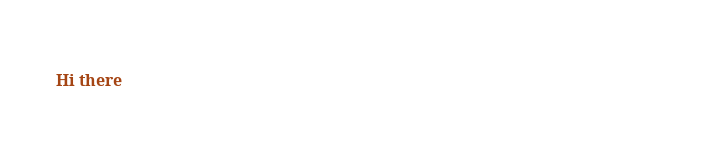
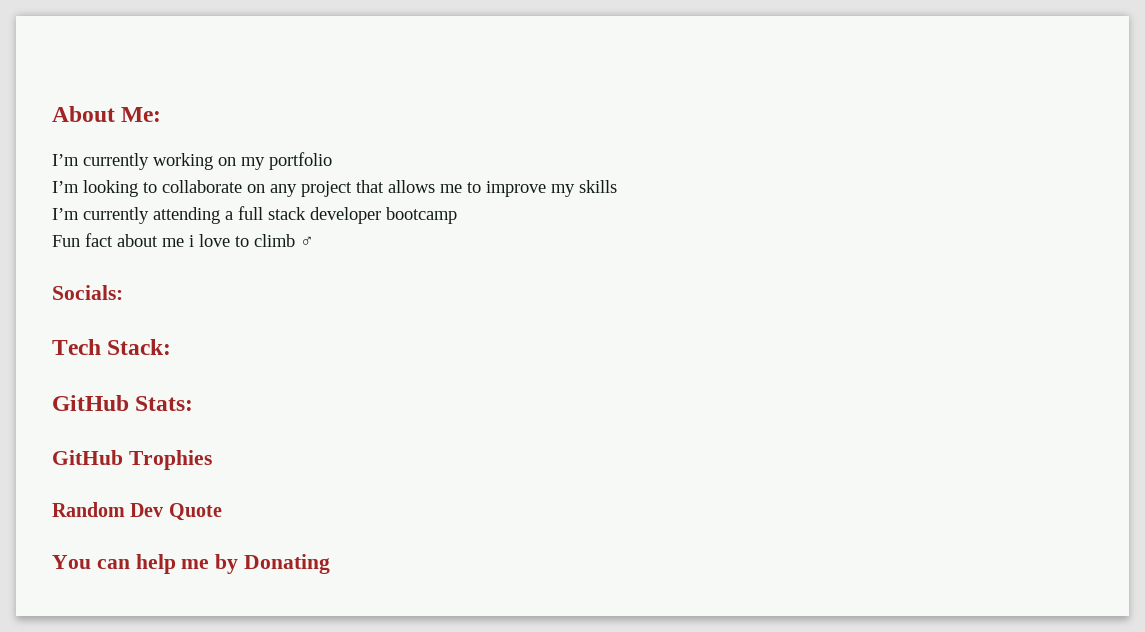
[56,74,123,86] Hi there -> [52,106,162,122] [52,152,332,170] [52,180,617,197] [52,206,457,224] [52,233,314,247] [52,285,123,300] [52,339,172,355] [52,395,194,411] [52,450,212,470] [52,502,222,521] [52,554,331,574] About Me: // I’m currently working on my portfolio // I’m looking to collaborate on any project that allows me to improve my skills // I’m currently attending a full stack developer bootcamp // Fun fact about me i love to climb ♂ // Socials: // Tech Stack: // GitHub Stats: // GitHub Trophies // Random Dev Quote // You can help me by Donating

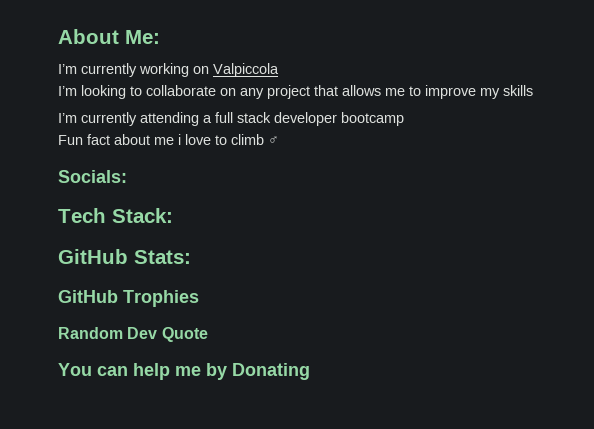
[241,152,332,170] my portfolio -> [213,63,279,77] Valpiccola

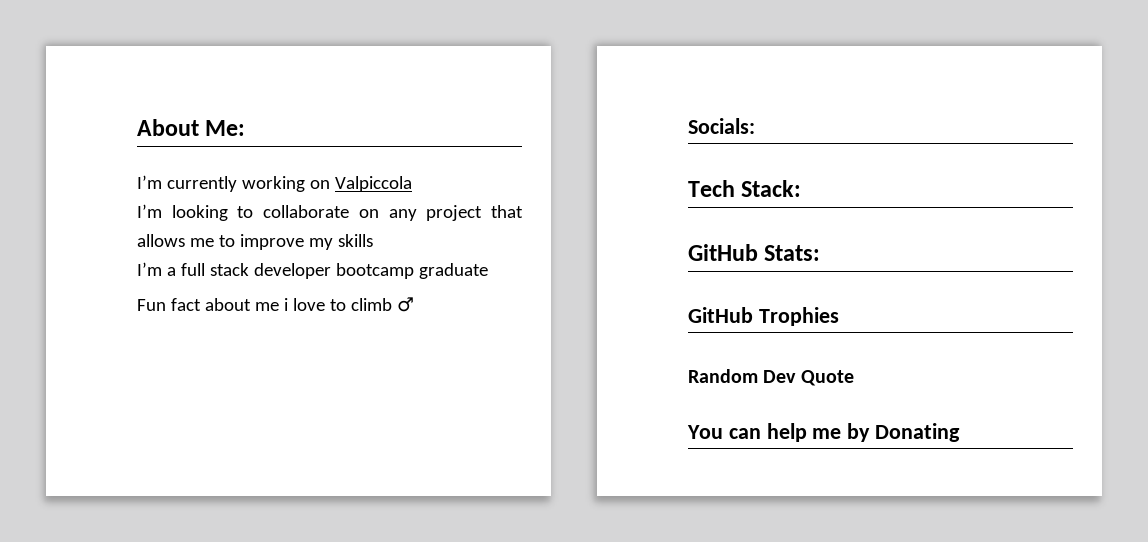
[81,112,199,126] currently attending -> (162, 269) none
(404, 119) none -> [418,263,488,279] graduate

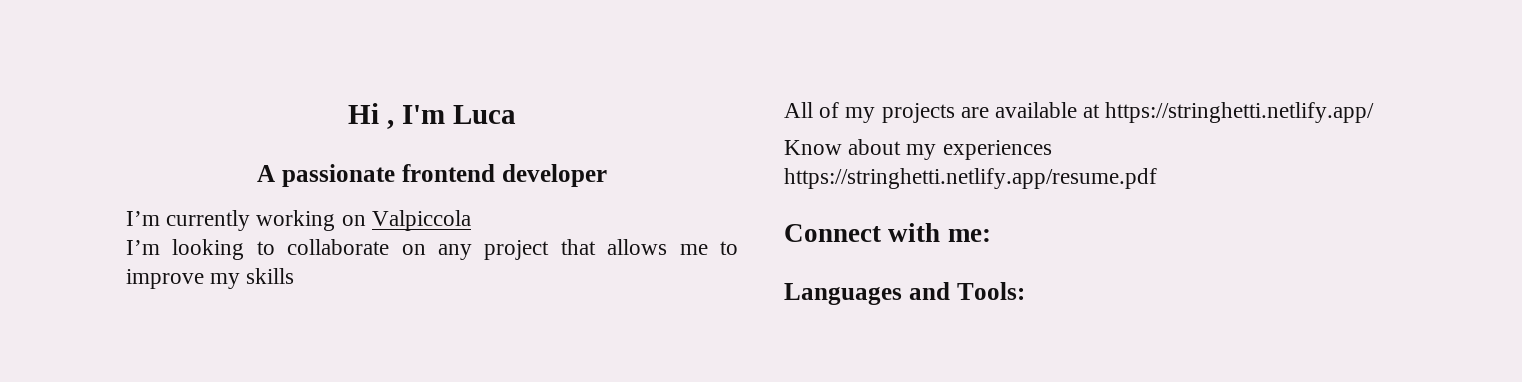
[137,119,246,136] About Me: -> [348,103,516,129] [257,164,607,187] Hi , I'm Luca // A passionate frontend developer
[137,262,488,279] [137,297,414,312] [688,118,755,134] [688,180,802,197] [688,244,821,261] [688,307,839,326] [688,369,854,386] [687,423,961,442] I’m a full stack developer bootcamp graduate // Fun fact about me i love to climb ♂ // Socials: // Tech Stack: // GitHub Stats: // GitHub Trophies // Random Dev Quote // You can help me by Donating -> [784,102,1375,123] [784,139,1052,160] [784,168,1157,189] [784,223,991,242] [784,282,1025,305] All of my projects are available at https://stringhetti.netlify.app/ // Know about my experiences https://stringhetti.netlify.app/resume.pdf // Connect with me: // Languages and Tools:

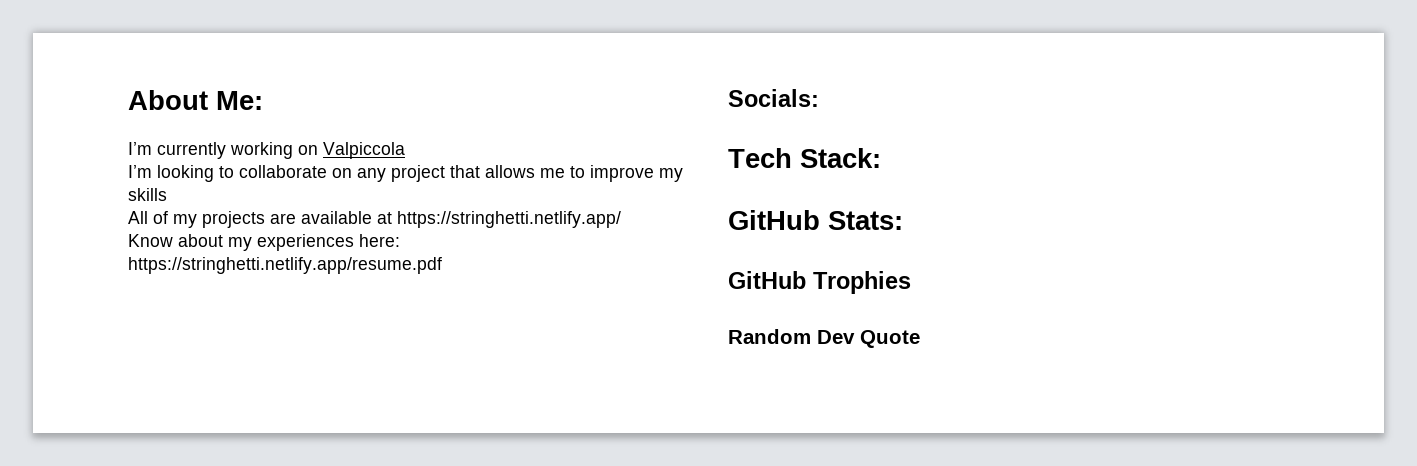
[348,103,516,129] [257,164,607,187] Hi , I'm Luca // A passionate frontend developer -> [128,90,263,110] About Me:
(1052, 150) none -> [359,234,400,247] here:
[784,223,991,242] [784,282,1025,305] Connect with me: // Languages and Tools: -> [728,89,819,107] [728,148,881,168] [728,210,903,230] [728,271,911,294] [728,329,920,348] Socials: // Tech Stack: // GitHub Stats: // GitHub Trophies // Random Dev Quote

